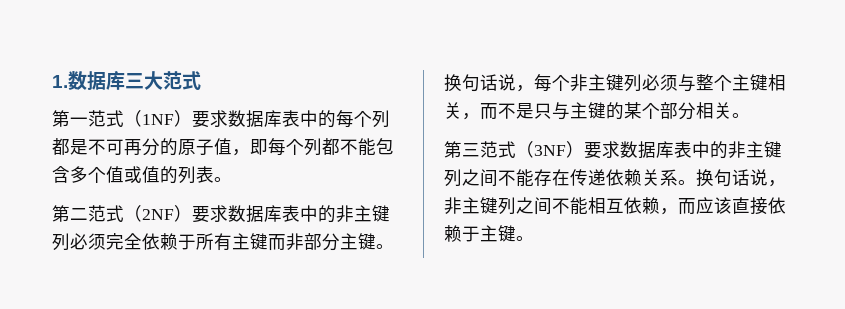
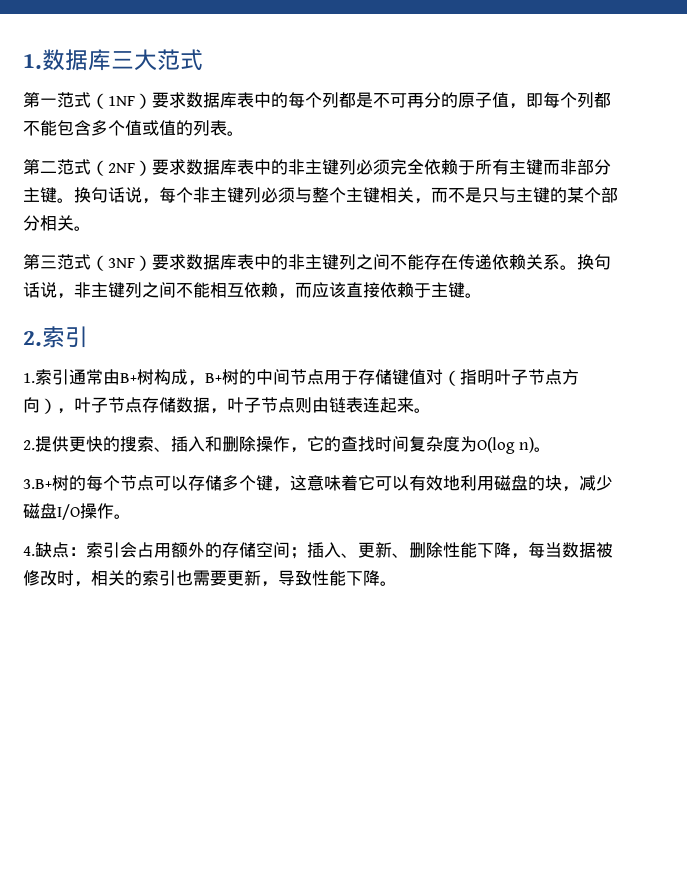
(534, 238) none -> [23,326,88,348] [23,369,579,386] [23,397,431,414] [23,436,551,454] [23,475,613,492] [23,503,131,520] [23,542,613,559] [23,570,397,587] // 2.索引 // 1.索引通常由B+树构成，B+树的中间节点用于存储键值对（指明叶子节点方向），叶子节点存储数据，叶子节点则由链表连起来。 // 2.提供更快的搜索、插入和删除操作，它的查找时间复杂度为O(log n)。 // 3.B+树的每个节点可以存储多个键，这意味着它可以有效地利用磁盘的块，减少磁盘I/O操作。 // 4.缺点：索引会占用额外的存储空间；插入、更新、删除性能下降，每当数据被修改时，相关的索引也需要更新，导致性能下降。

